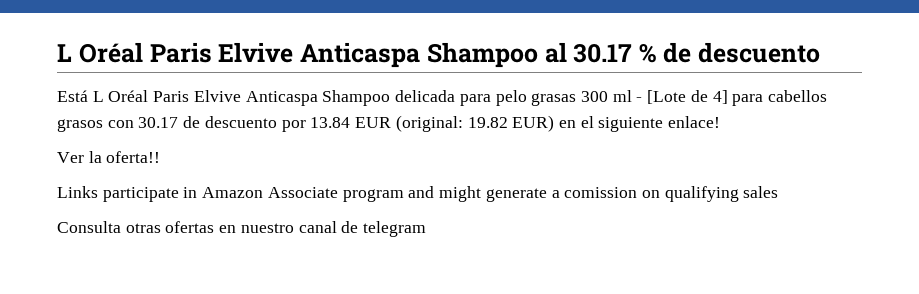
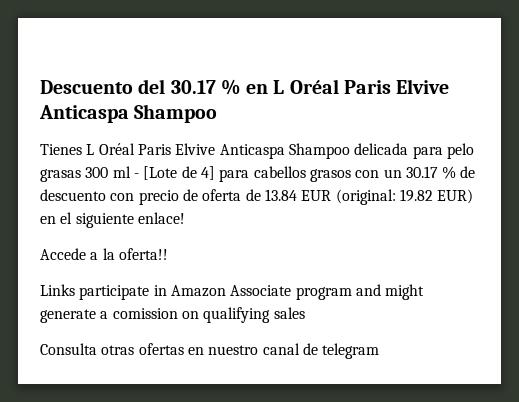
[57,42,820,68] [57,90,88,102] L Oréal Paris Elvive Anticaspa Shampoo al 30.17 % de descuento // Está -> [40,79,450,95] [39,104,218,123] [40,144,82,155] Descuento del 30.17 % en L Oréal Paris Elvive Anticaspa Shampoo // Tienes
[138,116,306,132] 30.17 de descuento por -> [383,166,476,179] [40,189,261,205] un 30.17 % de descuento con precio de oferta de
[57,152,84,163] Ver -> [40,248,99,260] Accede a

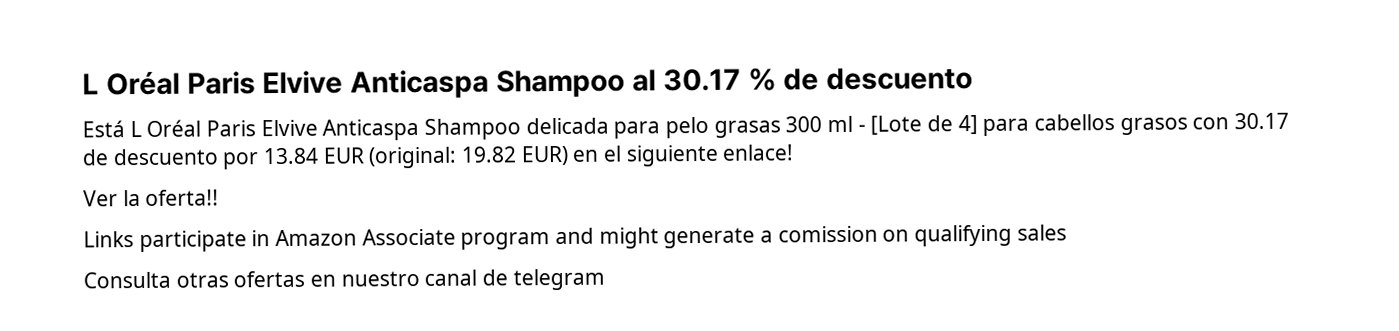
[40,79,450,95] [39,104,218,123] [40,144,82,155] Descuento del 30.17 % en L Oréal Paris Elvive Anticaspa Shampoo // Tienes -> [82,67,974,99] [82,120,125,138] L Oréal Paris Elvive Anticaspa Shampoo al 30.17 % de descuento // Está
[383,166,476,179] [40,189,261,205] un 30.17 % de descuento con precio de oferta de -> [1234,112,1290,130] [82,148,260,170] 30.17 de descuento por
[40,248,99,260] Accede a -> [83,190,118,207] Ver

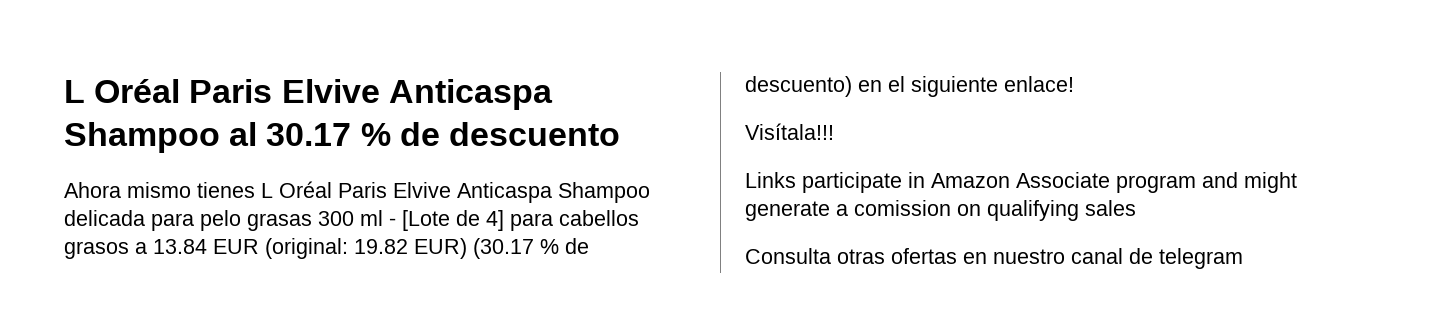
[82,120,125,138] Está -> [64,182,255,198] Ahora mismo tienes
[1192,112,1290,130] [82,148,260,170] con 30.17 de descuento por -> [135,242,147,254] a
(568, 155) none -> [473,238,589,259] [745,76,852,97] (30.17 % de descuento)
[83,189,220,207] Ver la oferta!! -> [745,123,834,140] Visítala!!!

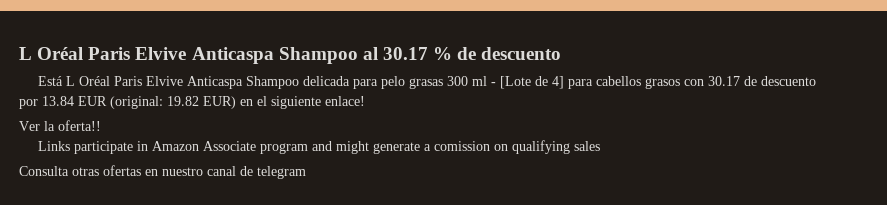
[64,182,255,198] Ahora mismo tienes -> [37,76,63,86] Está
[135,242,147,254] a -> [683,76,816,86] [19,99,38,109] con 30.17 de descuento por
[473,238,589,259] [745,76,852,97] (30.17 % de descuento) -> (236, 102) none
[745,123,834,140] Visítala!!! -> [19,120,101,131] Ver la oferta!!

